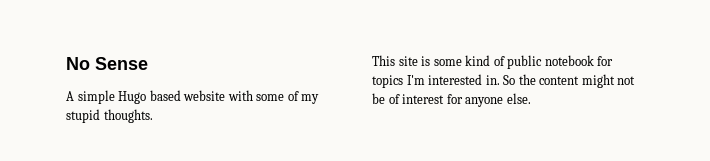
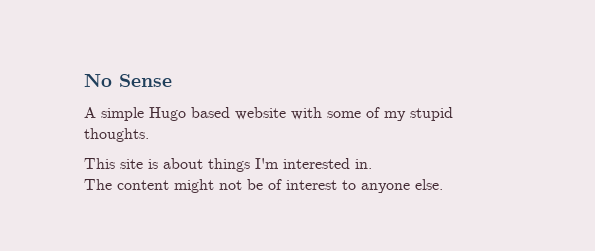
[433,55,614,69] [372,75,403,88] some kind of public notebook for topics -> [163,158,250,172] about things
[503,74,536,85] So the -> [84,179,112,190] // The
[446,94,463,104] for -> [342,180,356,190] to

